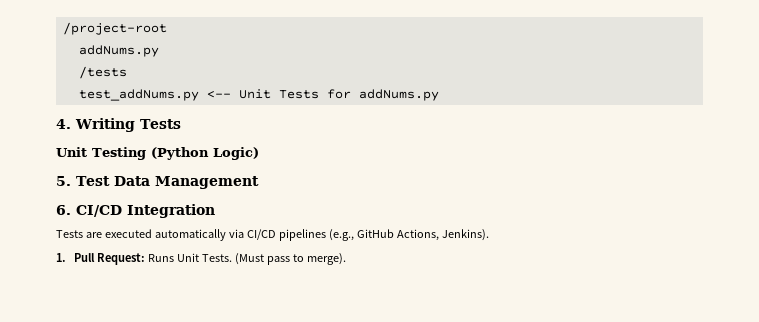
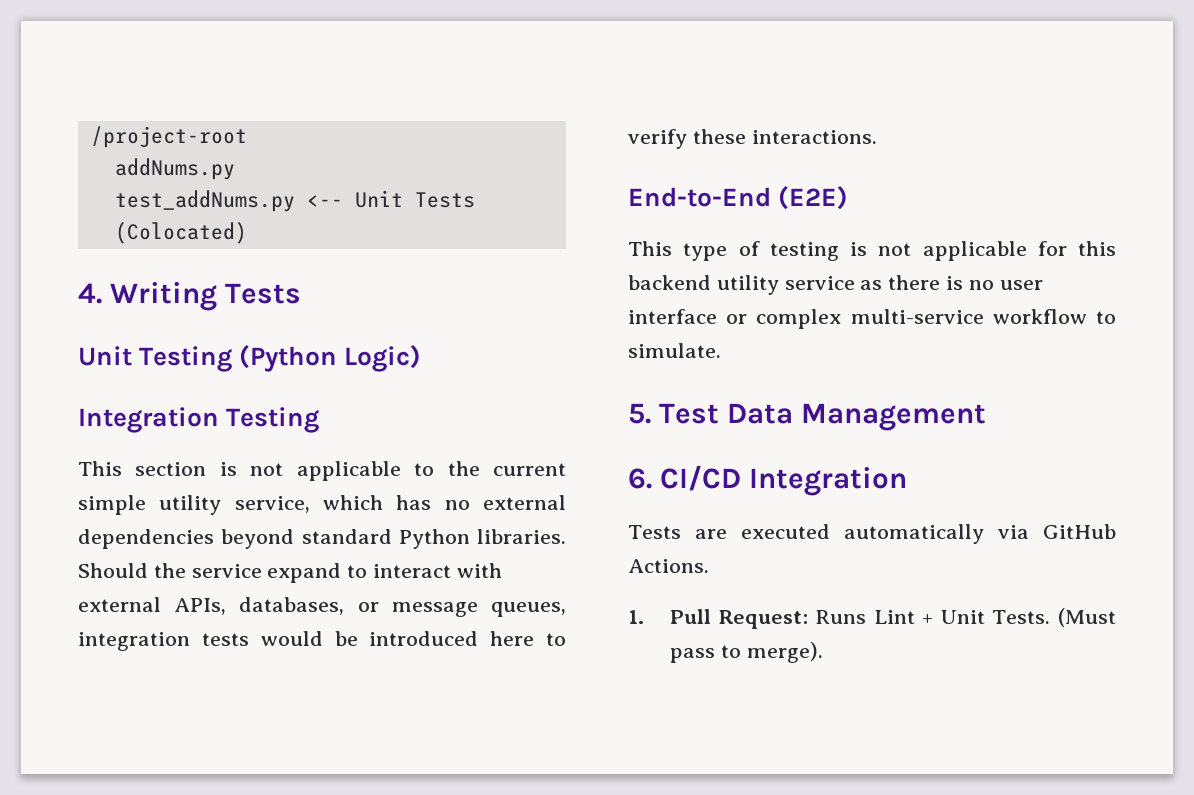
[78,66,127,79] // /tests -> (235, 169) none
[326,89,439,101] for addNums.py -> [114,222,247,244] (Colocated)
(259, 153) none -> [78,407,320,433] [78,461,567,481] [78,495,566,515] [78,529,566,549] [78,563,502,583] [78,597,566,617] [78,631,566,651] [628,129,877,149] [628,186,849,210] [628,241,1116,261] [628,275,1043,295] [628,309,1116,329] [628,343,721,358] // Integration Testing // This section is not applicable to the current simple utility service, which has no external dependencies beyond standard Python libraries. Should the service expand to interact with external APIs, databases, or message queues, integration tests would be introduced here to verify these interactions. // End-to-End (E2E) // This type of testing is not applicable for this backend utility service as there is no user interface or complex multi-service workflow to simulate.
[246,229,489,241] CI/CD pipelines (e.g., GitHub Actions, Jenkins). -> [1043,524,1116,539] [628,559,709,573] GitHub Actions.
(175, 258) none -> [873,610,934,624] Lint +

